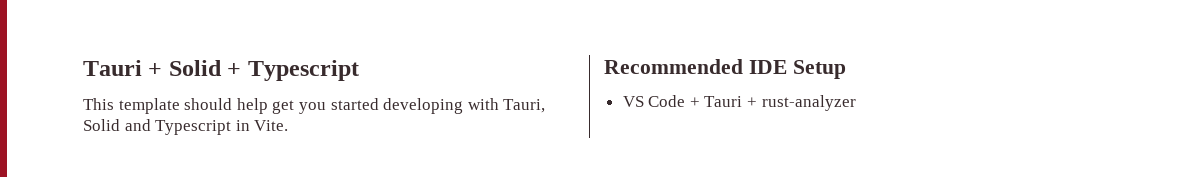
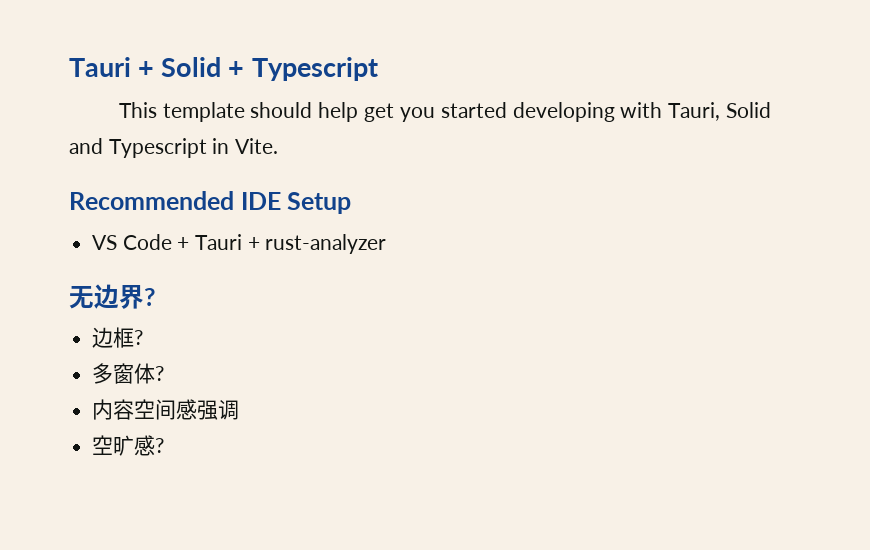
(856, 103) none -> [69,284,156,309] [92,327,144,348] [92,363,165,384] [92,399,240,420] [92,435,165,456] // 无边界? // 边框? // 多窗体? // 内容空间感强调 // 空旷感?

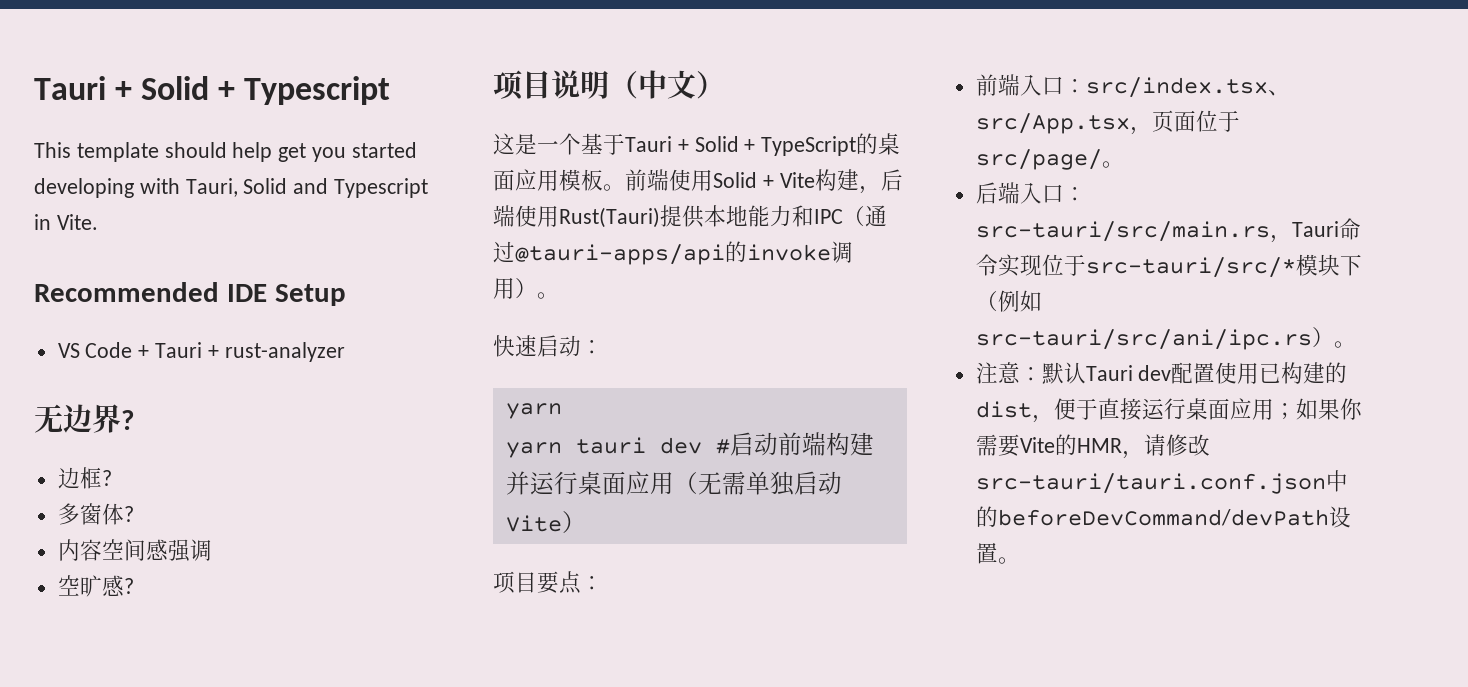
(165, 445) none -> [493,70,725,100] [493,133,901,156] [493,169,903,194] [493,205,887,228] [493,241,853,265] [493,278,559,299] [493,335,603,357] [505,403,562,419] [505,432,874,458] [505,471,842,496] [505,511,586,533] [493,571,603,594] [975,74,1290,98] [975,110,1240,135] [975,149,1124,170] [975,182,1086,204] [975,218,1361,243] [975,254,1362,278] [975,290,1042,312] [975,327,1356,350] [975,362,1348,384] [975,398,1362,423] [975,434,1210,459] [975,470,1348,494] [975,506,1351,528] [975,542,1020,564] // 项目说明（中文） // 这是一个基于Tauri + Solid + TypeScript的桌面应用模板。前端使用Solid + Vite构建，后端使用Rust(Tauri)提供本地能力和IPC（通过@tauri-apps/api的invoke调用）。 // 快速启动： // yarn // yarn tauri dev #启动前端构建并运行桌面应用（无需单独启动Vite） // 项目要点： // 前端入口：src/index.tsx、src/App.tsx，页面位于src/page/。 // 后端入口：src-tauri/src/main.rs，Tauri命令实现位于src-tauri/src/*模块下（例如src-tauri/src/ani/ipc.rs）。 // 注意：默认Tauri dev配置使用已构建的dist，便于直接运行桌面应用；如果你需要Vite的HMR，请修改src-tauri/tauri.conf.json中的beforeDevCommand/devPath设置。

